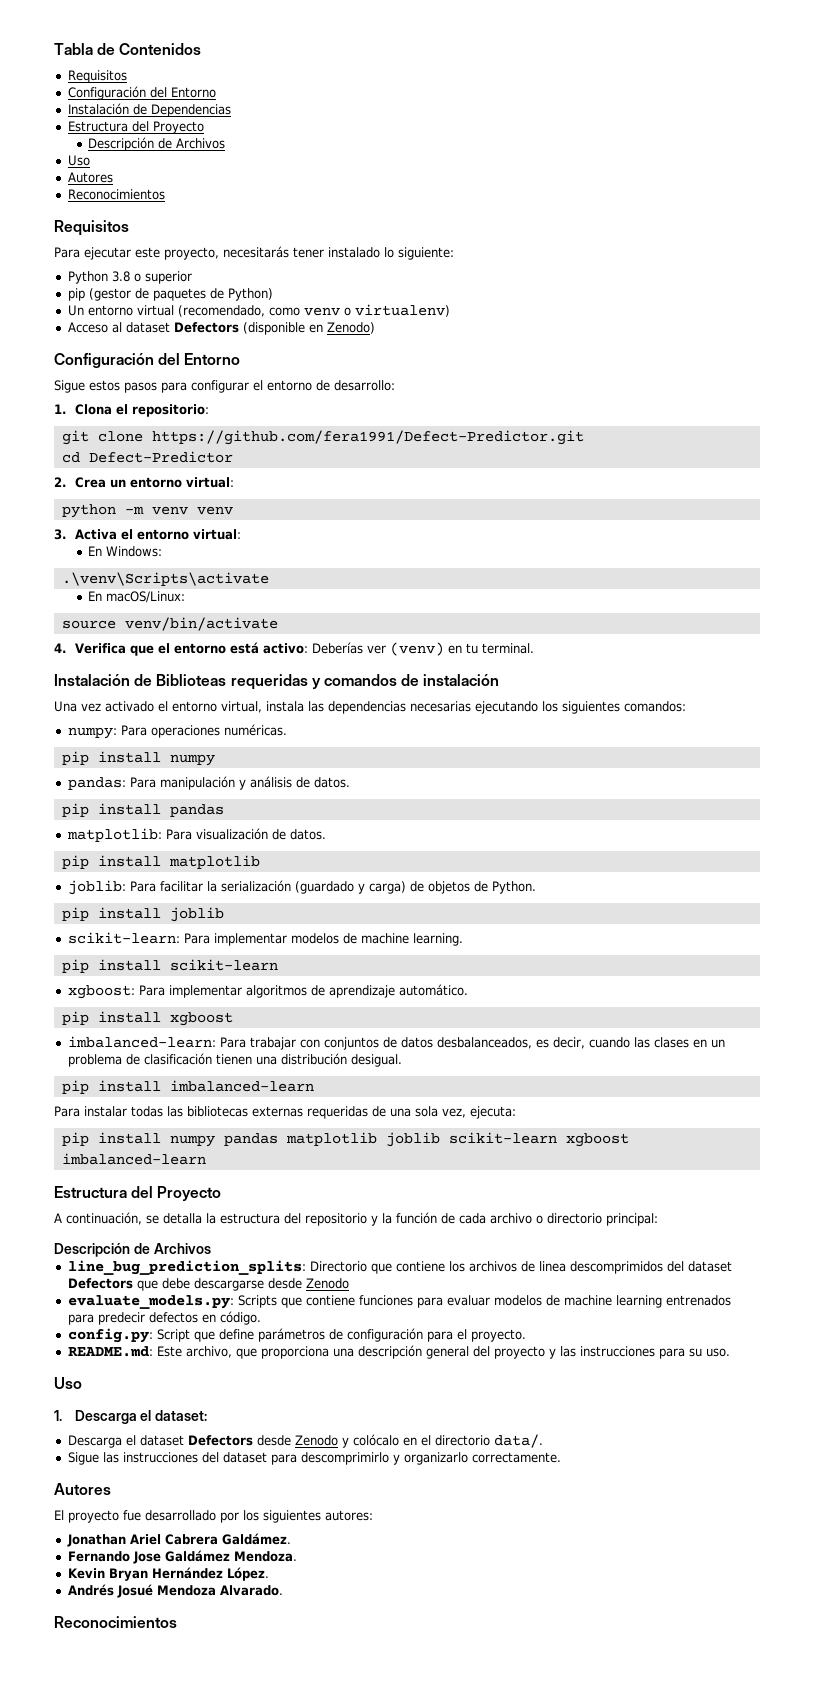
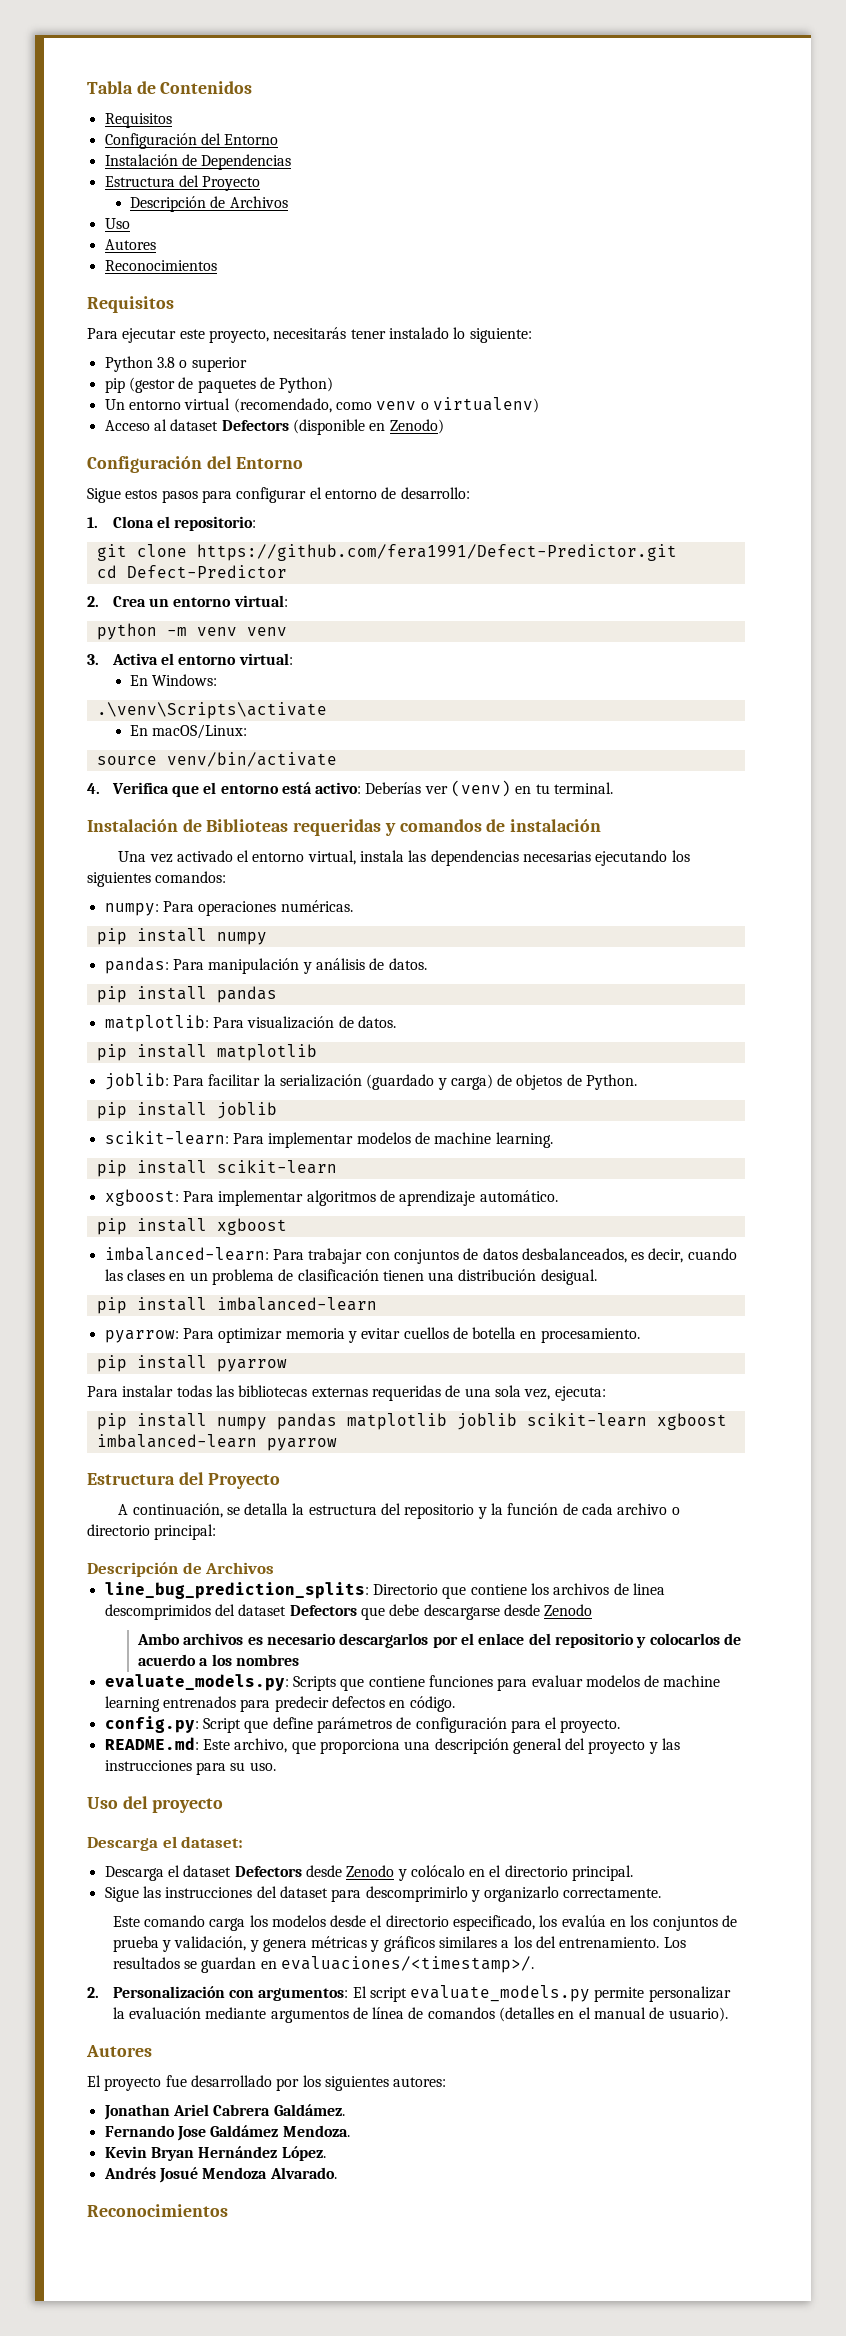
(314, 1086) none -> [104,1327,640,1343] [96,1355,287,1372] // pyarrow: Para optimizar memoria y evitar cuellos de botella en procesamiento. // pip install pyarrow
(206, 1159) none -> [266,1438,337,1451] pyarrow
(349, 1283) none -> [137,1633,741,1648] [138,1654,300,1666] // Ambo archivos es necesario descargarlos por el enlace del repositorio y colocarlos de acuerdo a los nombres
[54,1410,62,1421] // 1. -> [122,1796,224,1813] del proyecto //
[493,1434,543,1448] data/. -> [572,1865,634,1881] principal.
(561, 1457) none -> [112,1915,738,1931] [112,1936,686,1952] [112,1956,534,1973] [87,1985,731,2002] [112,2007,728,2023] // Este comando carga los modelos desde el directorio especificado, los evalúa en los conjuntos de prueba y validación, y genera métricas y gráficos similares a los del entrenamiento. Los resultados se guardan en evaluaciones/<timestamp>/. // 2. Personalización con argumentos: El script evaluate_models.py permite personalizar la evaluación mediante argumentos de línea de comandos (detalles en el manual de usuario).

